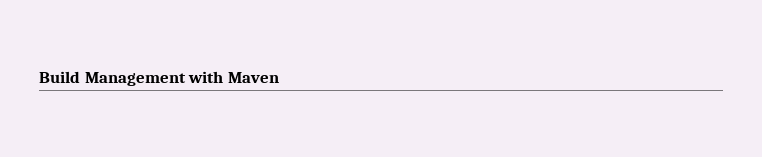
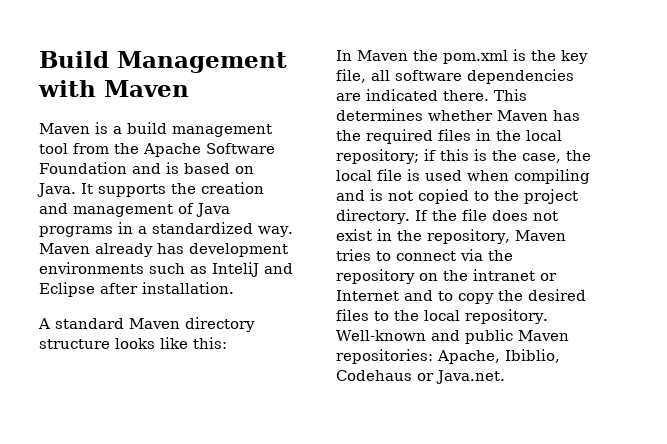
(279, 77) none -> [39,122,272,137] [39,143,275,157] [39,162,254,174] [37,182,264,197] [39,203,230,217] [39,222,293,237] [39,243,288,257] [39,262,293,277] [39,282,234,297] [38,317,255,332] [39,337,227,349] [336,49,588,64] [336,69,574,84] [336,89,527,101] [336,109,580,121] [336,129,562,144] [336,149,591,164] [336,169,590,184] [336,189,578,204] [336,209,558,224] [336,229,566,244] [336,249,513,261] [336,269,557,284] [336,289,586,304] [336,309,548,324] [336,329,569,344] [336,349,560,364] [336,370,505,384] // Maven is a build management tool from the Apache Software Foundation and is based on Java. It supports the creation and management of Java programs in a standardized way. Maven already has development environments such as InteliJ and Eclipse after installation. // A standard Maven directory structure looks like this: // In Maven the pom.xml is the key file, all software dependencies are indicated there. This determines whether Maven has the required files in the local repository; if this is the case, the local file is used when compiling and is not copied to the project directory. If the file does not exist in the repository, Maven tries to connect via the repository on the intranet or Internet and to copy the desired files to the local repository. Well-known and public Maven repositories: Apache, Ibiblio, Codehaus or Java.net.

